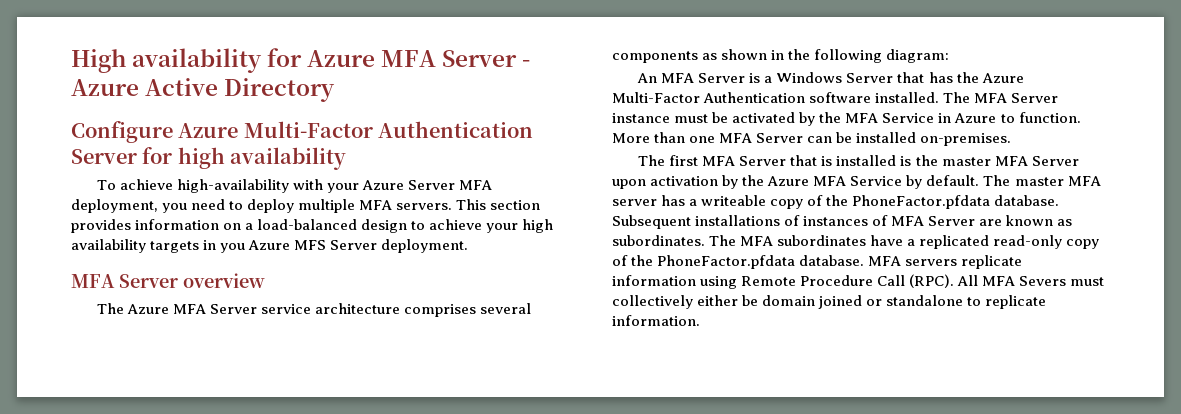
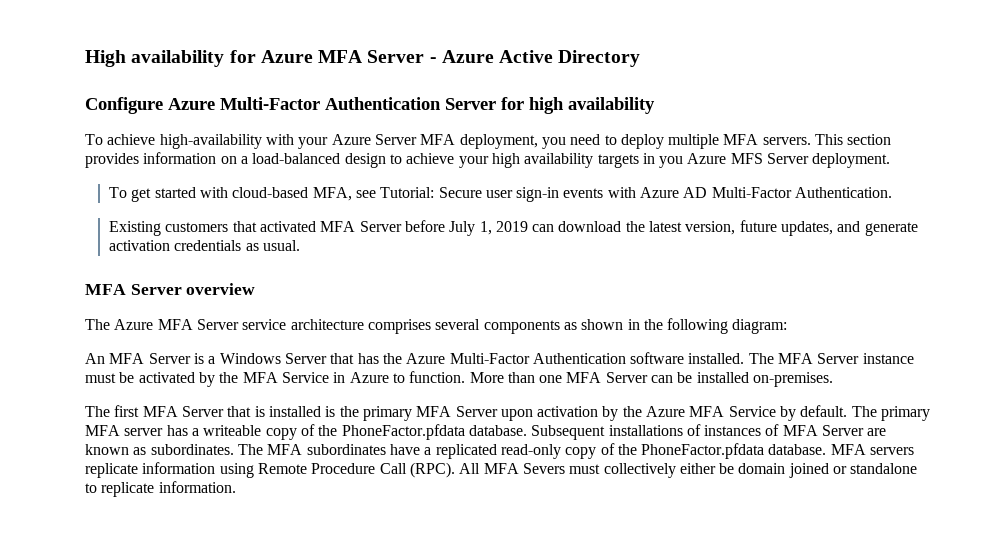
(469, 246) none -> [108,187,893,202] [108,220,918,236] [108,240,300,251] // To get started with cloud-based MFA, see Tutorial: Secure user sign-in events with Azure AD Multi-Factor Authentication. // Existing customers that activated MFA Server before July 1, 2019 can download the latest version, future updates, and generate activation credentials as usual.
[941,157,991,166] master -> [362,406,412,421] primary
[1014,177,1064,186] master -> [881,406,931,421] primary

